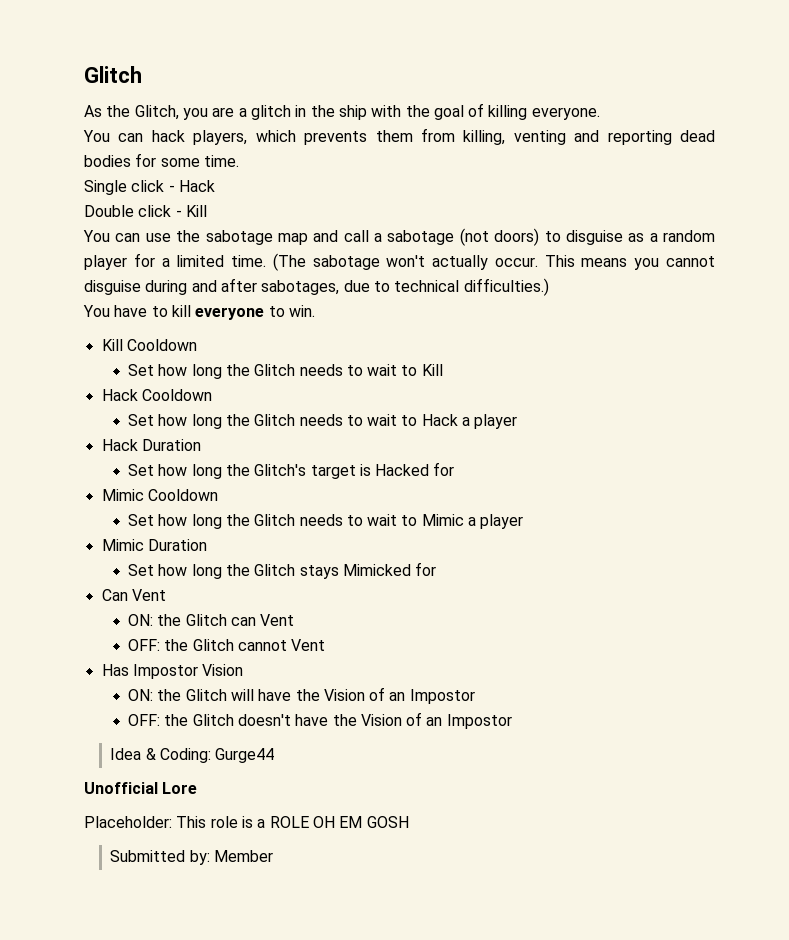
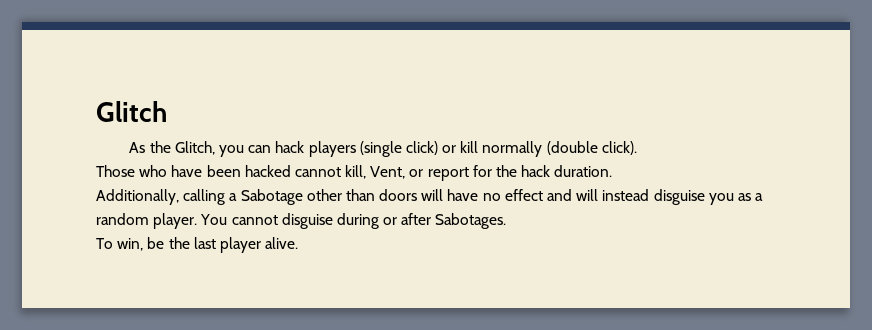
[212,103,600,120] [83,128,715,145] [84,153,239,167] [84,180,215,195] [84,205,207,217] [83,228,715,246] [84,253,715,271] [84,278,549,296] [83,305,315,320] [101,339,197,351] [127,364,443,379] [101,389,212,401] [127,414,518,429] [101,439,201,451] [127,462,455,479] [101,489,218,501] [127,514,524,529] [101,539,207,551] [127,562,437,579] [101,589,166,601] [127,614,295,626] [127,639,326,651] [101,664,244,679] [127,687,475,704] [127,712,512,729] [110,748,275,763] [84,782,198,794] [84,816,409,828] [110,850,273,865] are a glitch in the ship with the goal of killing everyone. // You can hack players, which prevents them from killing, venting and reporting dead bodies for some time. // Single click - Hack // Double click - Kill // You can use the sabotage map and call a sabotage (not doors) to disguise as a random player for a limited time. (The sabotage won't actually occur. This means you cannot disguise during and after sabotages, due to technical difficulties.) // You have to kill everyone to win. // Kill Cooldown // Set how long the Glitch needs to wait to Kill // Hack Cooldown // Set how long the Glitch needs to wait to Hack a player // Hack Duration // Set how long the Glitch's target is Hacked for // Mimic Cooldown // Set how long the Glitch needs to wait to Mimic a player // Mimic Duration // Set how long the Glitch stays Mimicked for // Can Vent // ON: the Glitch can Vent // OFF: the Glitch cannot Vent // Has Impostor Vision // ON: the Glitch will have the Vision of an Impostor // OFF: the Glitch doesn't have the Vision of an Impostor // Idea & Coding: Gurge44 // Unofficial Lore // Placeholder: This role is a ROLE OH EM GOSH // Submitted by: Member -> [248,141,637,157] [96,165,613,181] [96,189,764,205] [96,213,507,229] [96,237,299,253] can hack players (single click) or kill normally (double click). // Those who have been hacked cannot kill, Vent, or report for the hack duration. // Additionally, calling a Sabotage other than doors will have no effect and will instead disguise you as a random player. You cannot disguise during or after Sabotages. // To win, be the last player alive.

